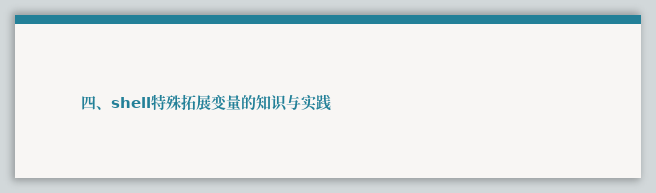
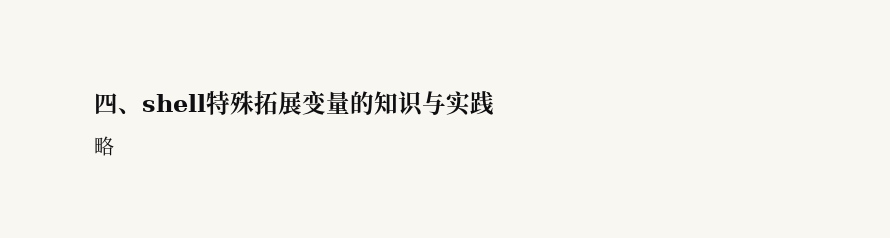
(331, 102) none -> [94,136,114,156] // 略

